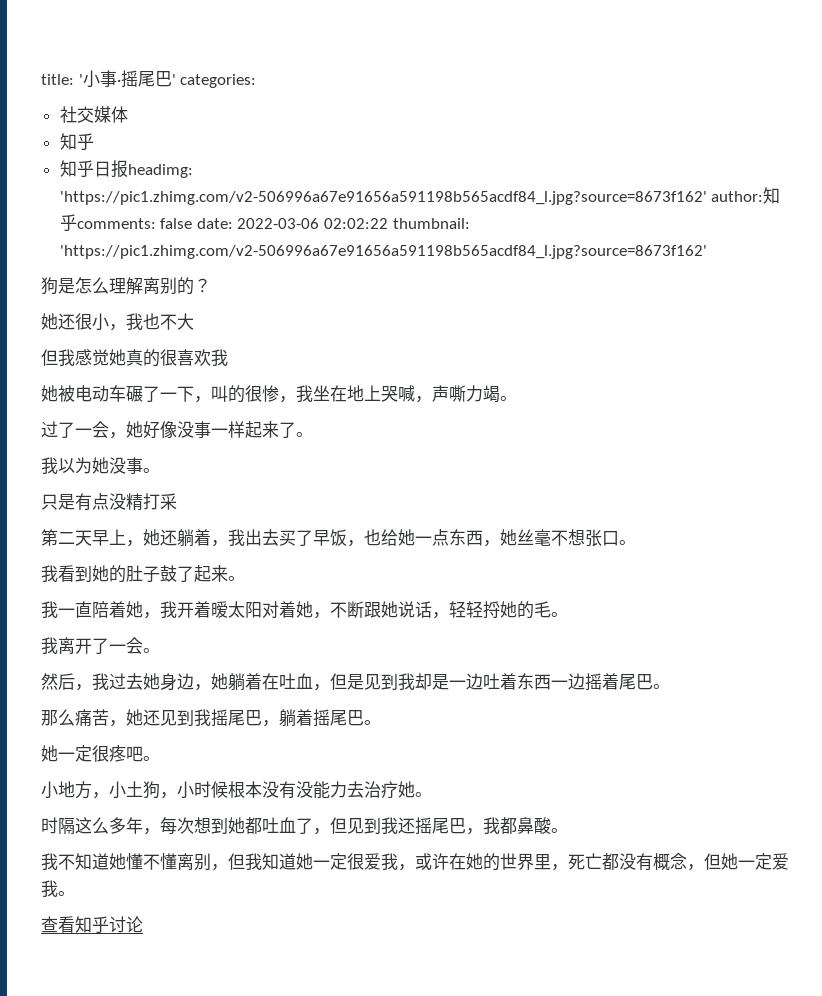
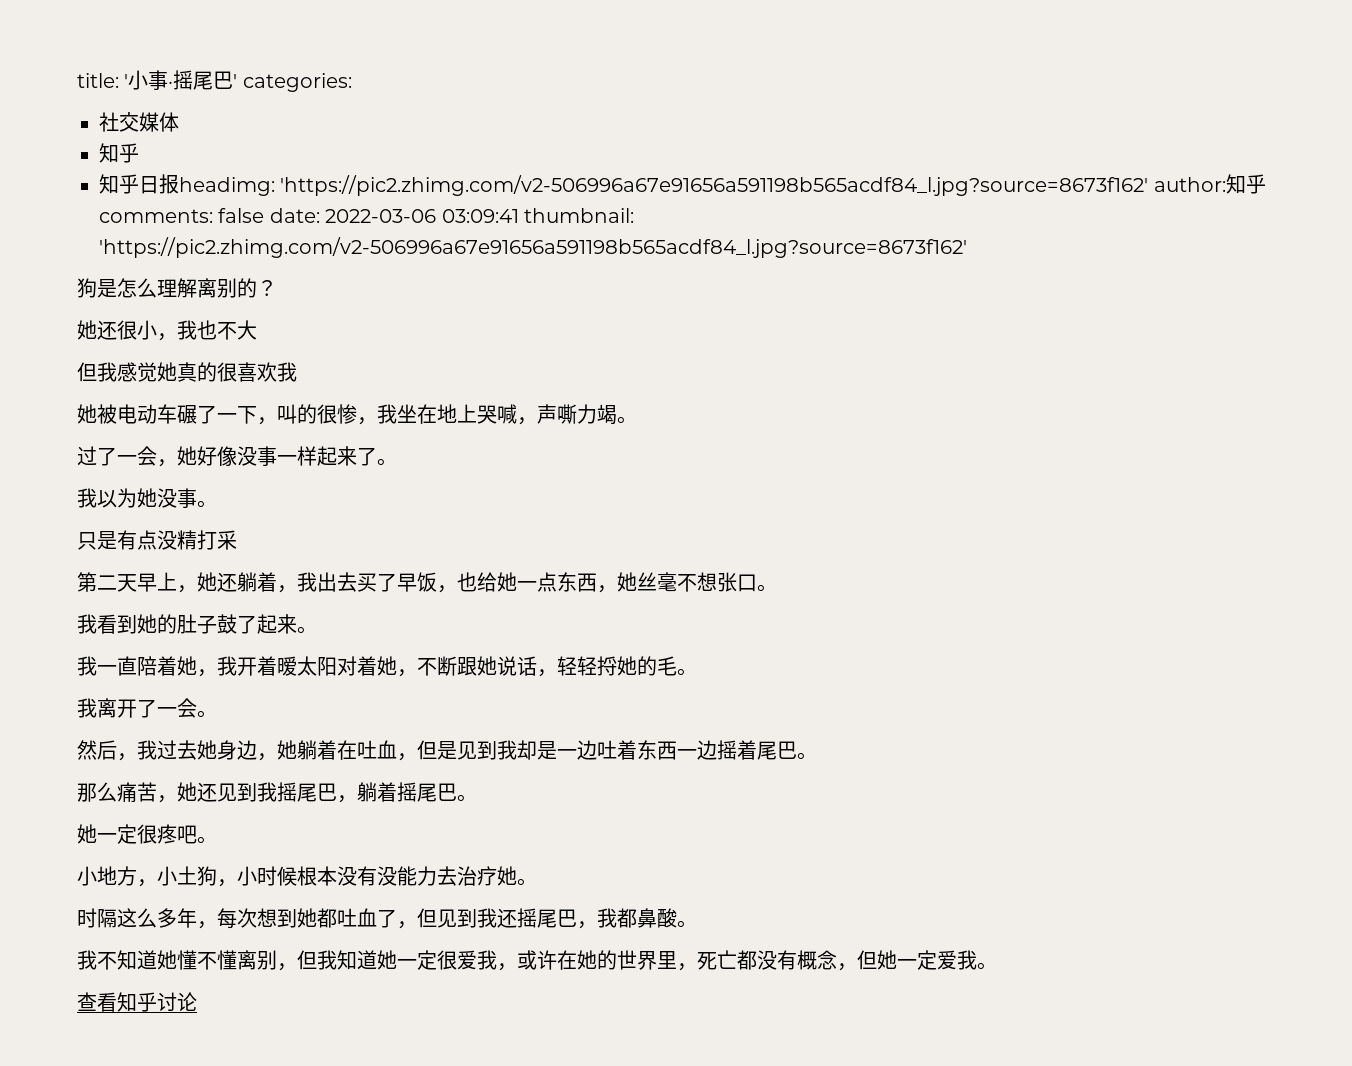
[59,191,707,205] 'https://pic1.zhimg.com/v2-506996a67e91656a591198b565acdf84_l.jpg?source=8673f162' -> [280,175,1149,196] 'https://pic2.zhimg.com/v2-506996a67e91656a591198b565acdf84_l.jpg?source=8673f162'
[324,218,470,229] [59,245,707,259] 02:02:22 thumbnail: 'https://pic1.zhimg.com/v2-506996a67e91656a591198b565acdf84_l.jpg?source=8673f162' -> [441,208,634,223] [99,237,967,258] 03:09:41 thumbnail: 'https://pic2.zhimg.com/v2-506996a67e91656a591198b565acdf84_l.jpg?source=8673f162'

